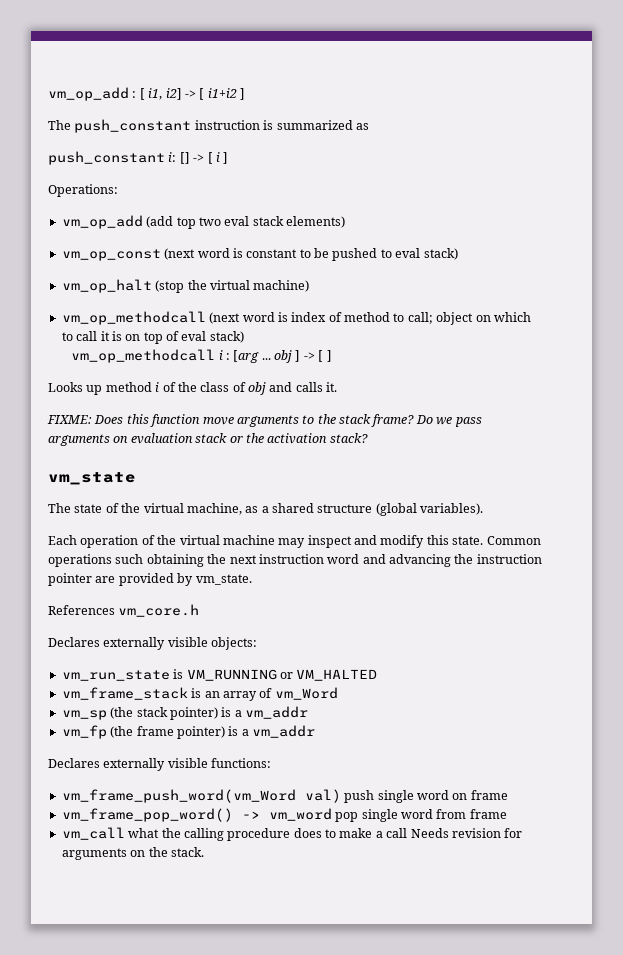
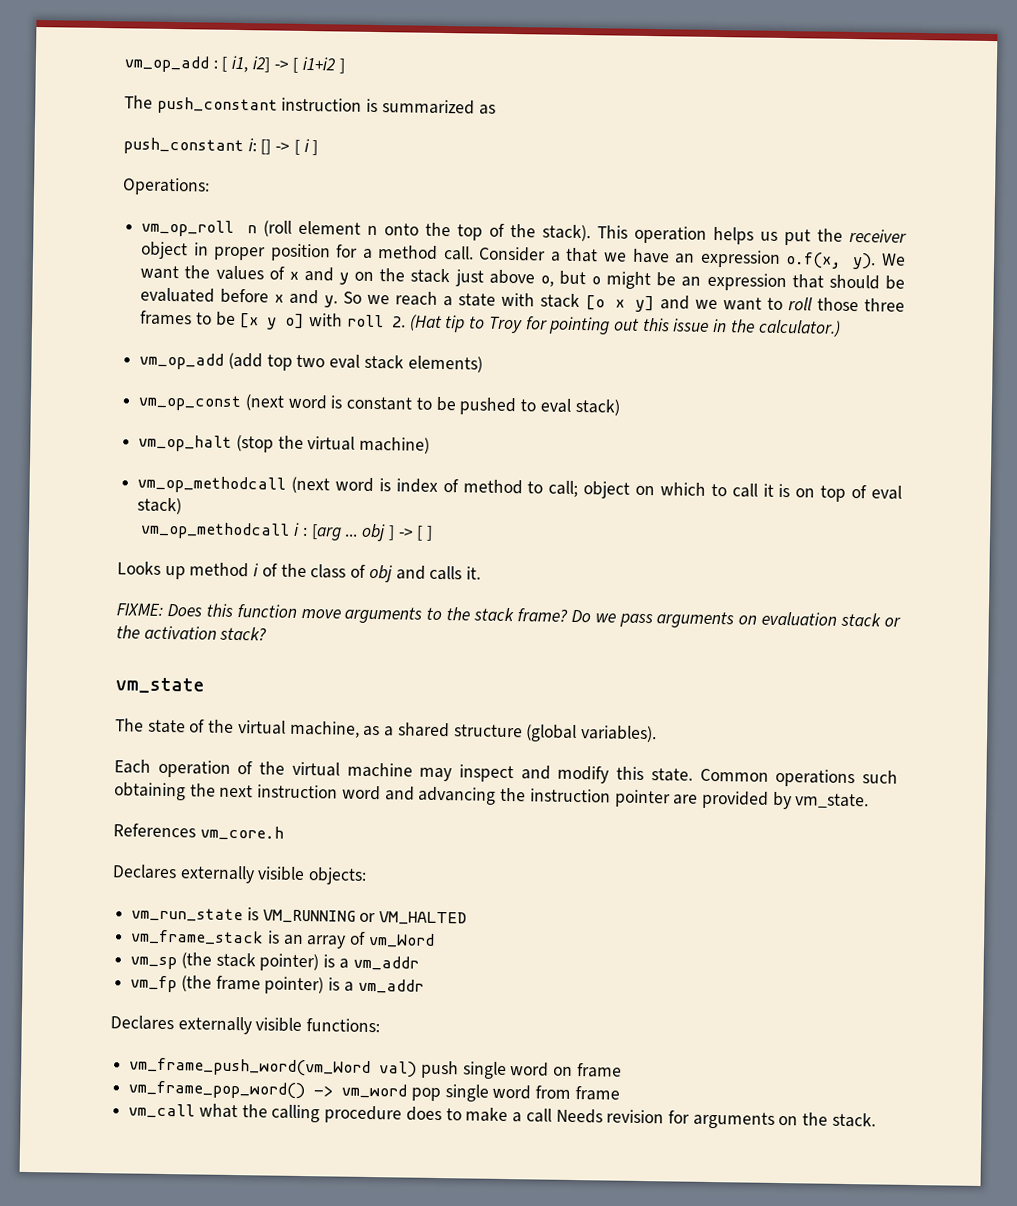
(118, 190) none -> [141,219,907,246] [141,241,907,270] [140,265,906,292] [140,287,906,313] [140,310,841,337] // vm_op_roll n (roll element n onto the top of the stack). This operation helps us put the receiver object in proper position for a method call. Consider a that we have an expression o.f(x, y). We want the values of x and y on the stack just above o, but o might be an expression that should be evaluated before x and y. So we reach a state with stack [o x y] and we want to roll those three frames to be [x y o] with roll 2. (Hat tip to Troy for pointing out this issue in the calculator.)

